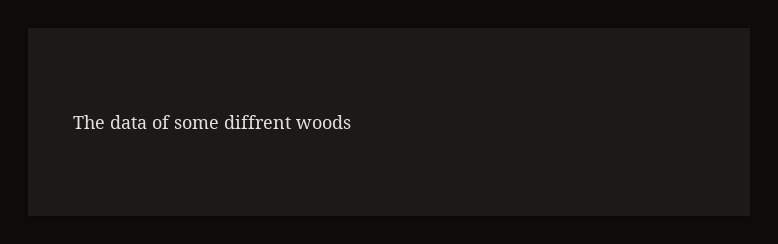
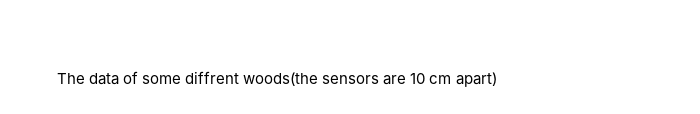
[296,115,351,129] woods -> [243,72,497,87] woods(the sensors are 10 cm apart)

